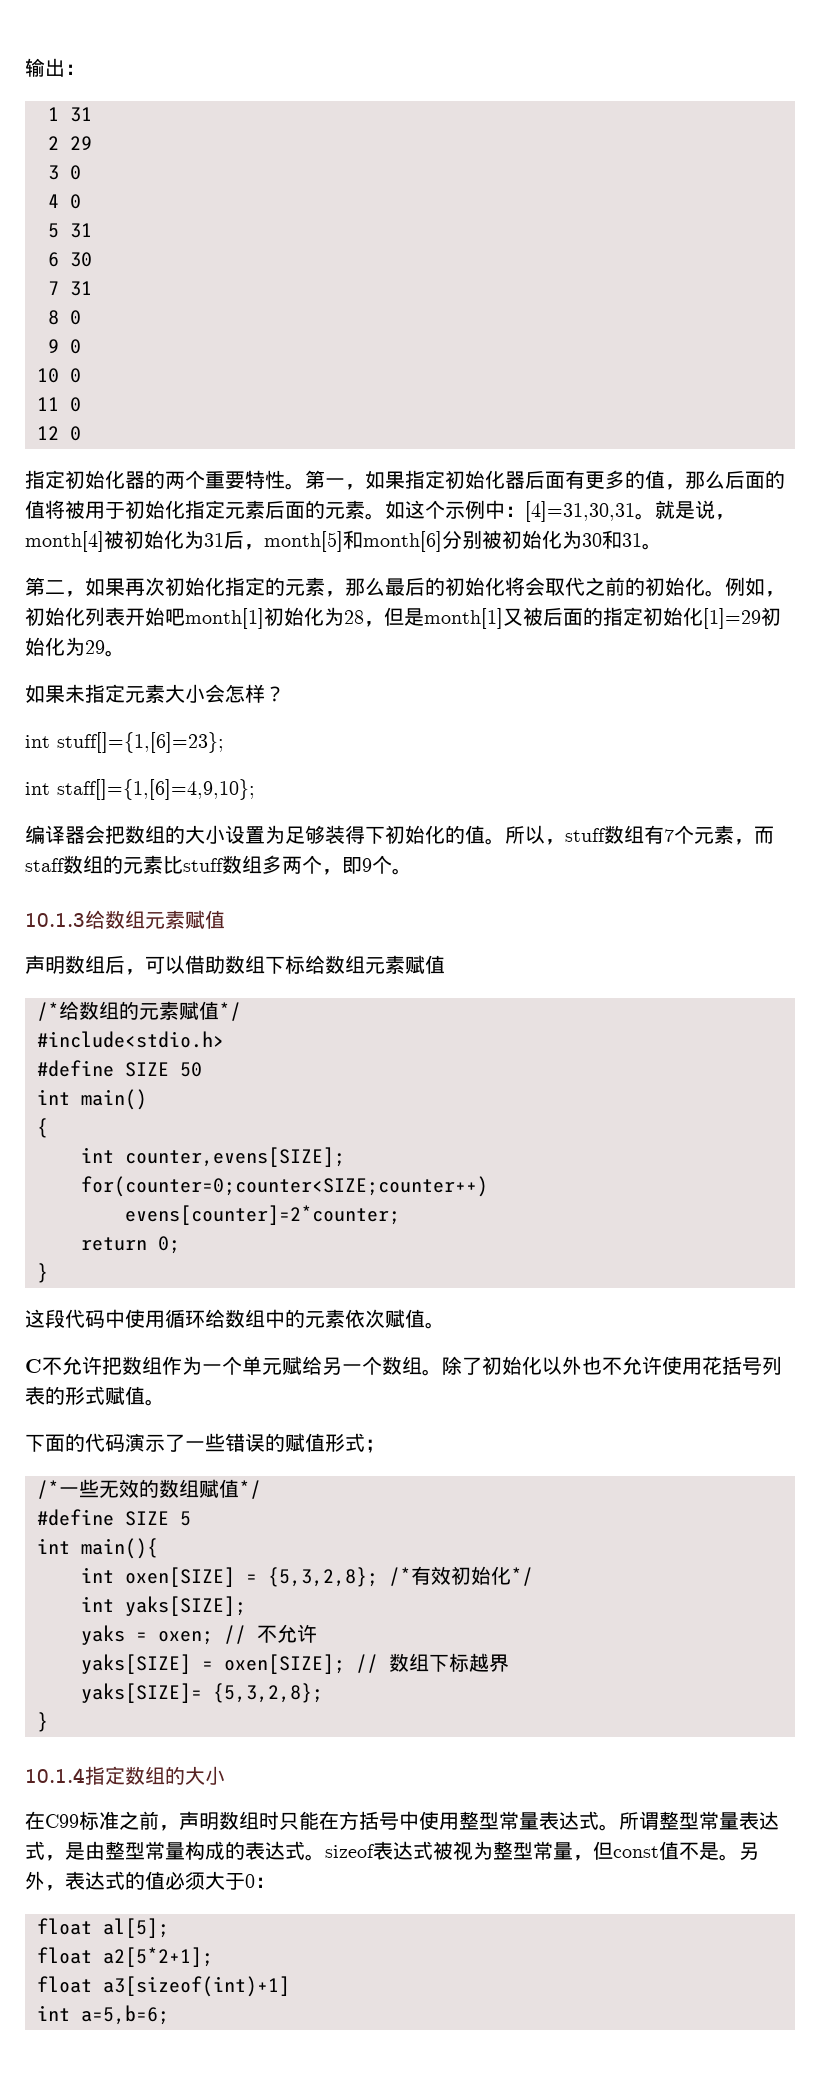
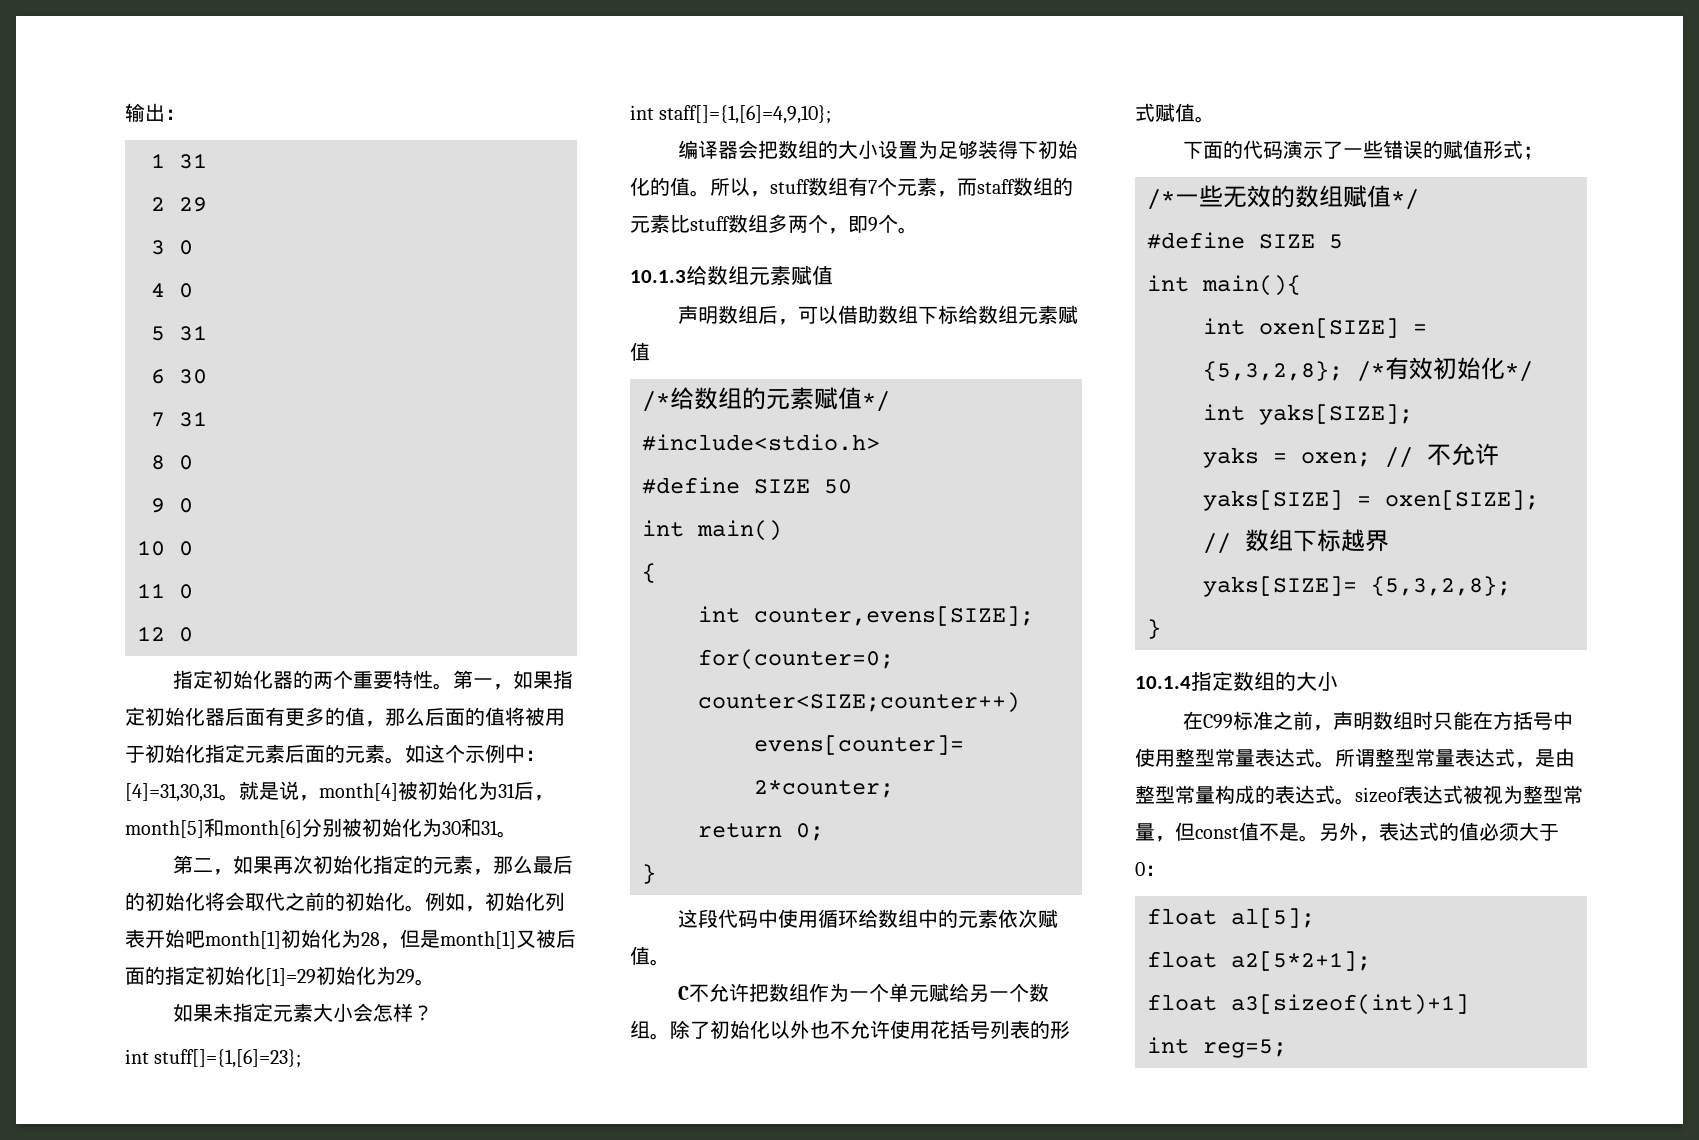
[81,2005,169,2025] a=5,b=6; -> [1203,1039,1287,1058] reg=5;

